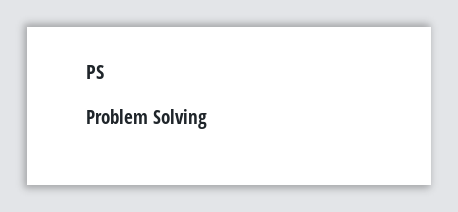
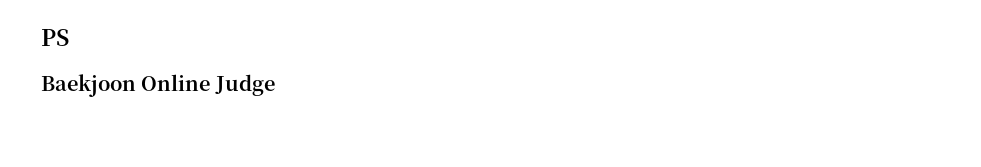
[86,109,207,129] Problem Solving -> [41,74,275,97] Baekjoon Online Judge

